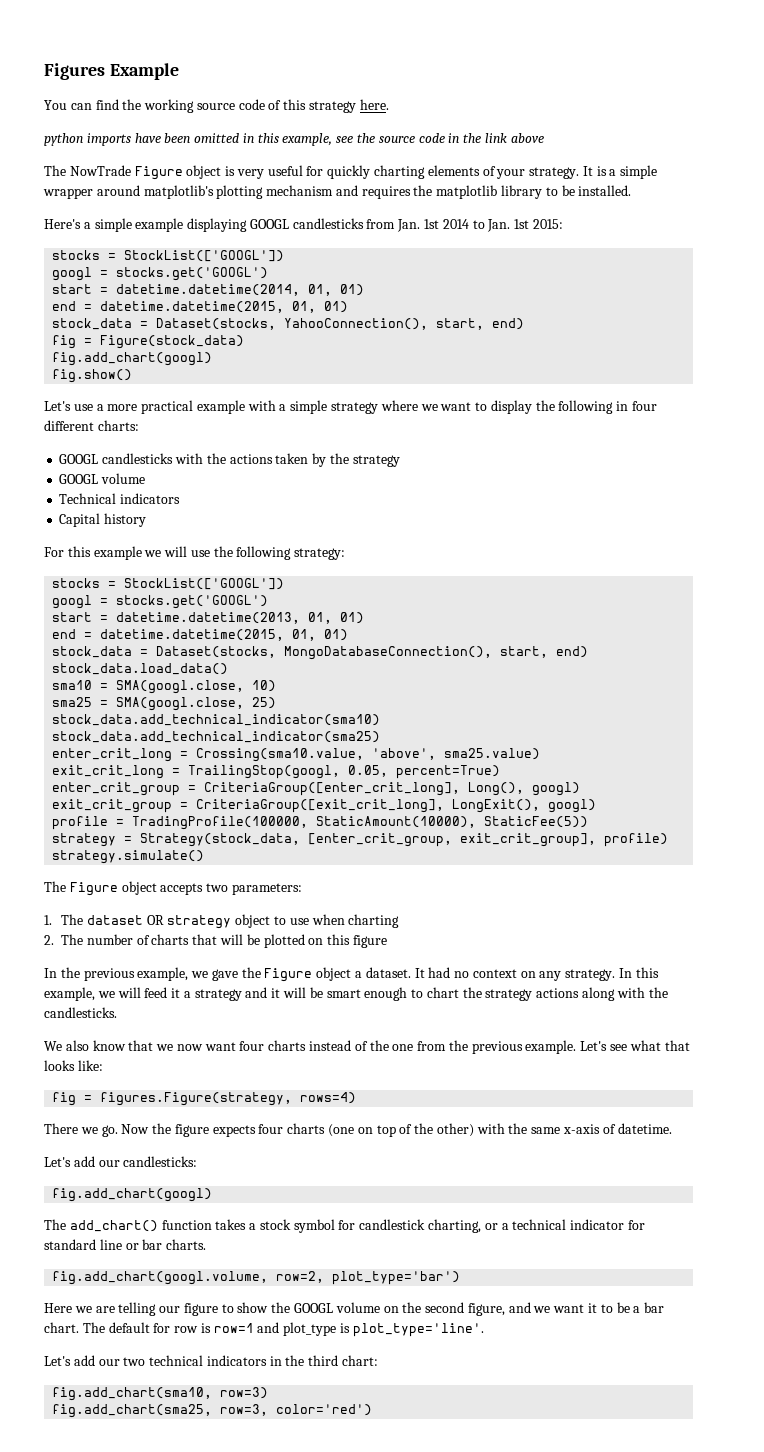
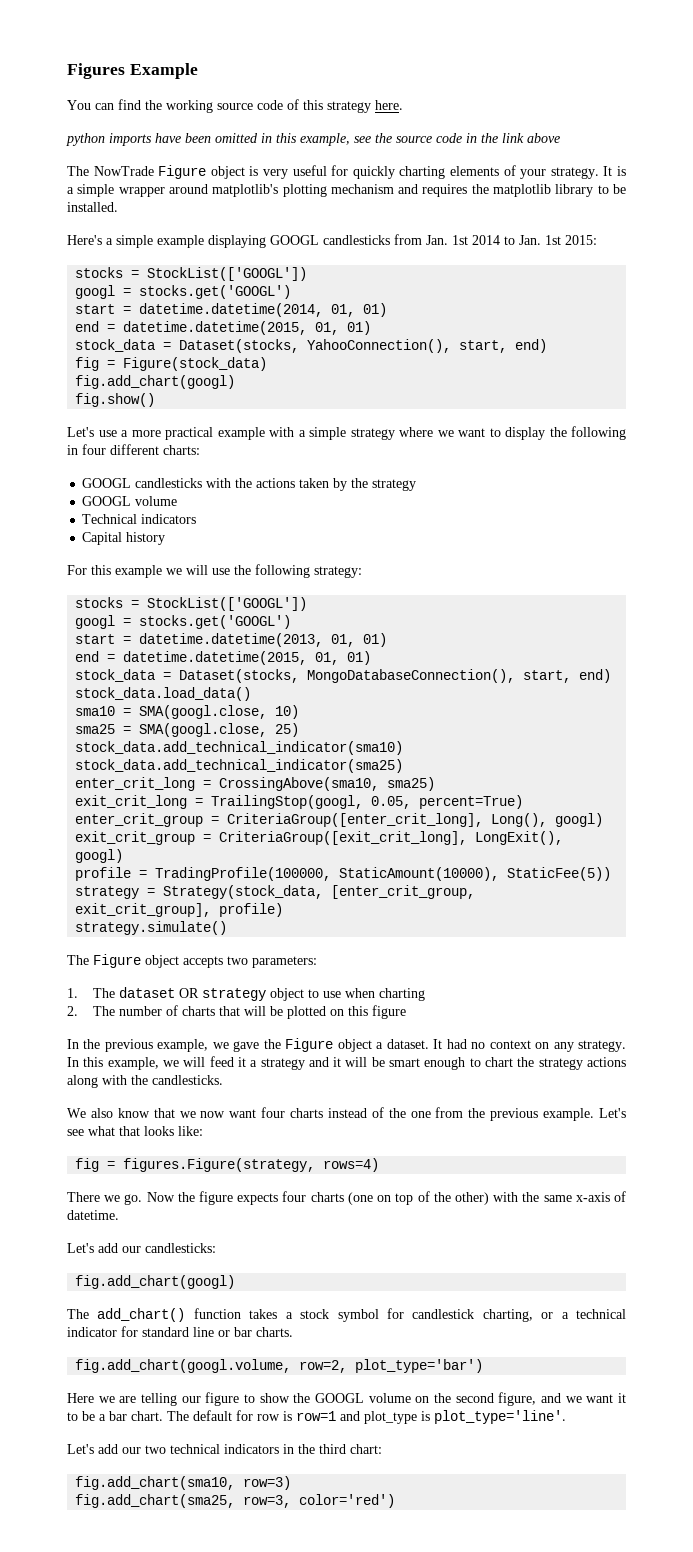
[196,748,541,762] Crossing(sma10.value, 'above', sma25.value) -> [219,777,436,791] CrossingAbove(sma10, sma25)

